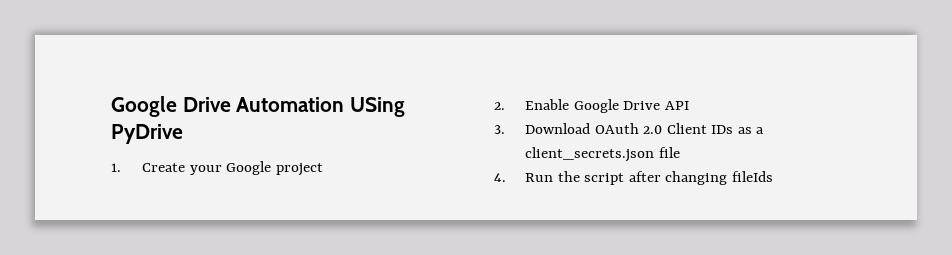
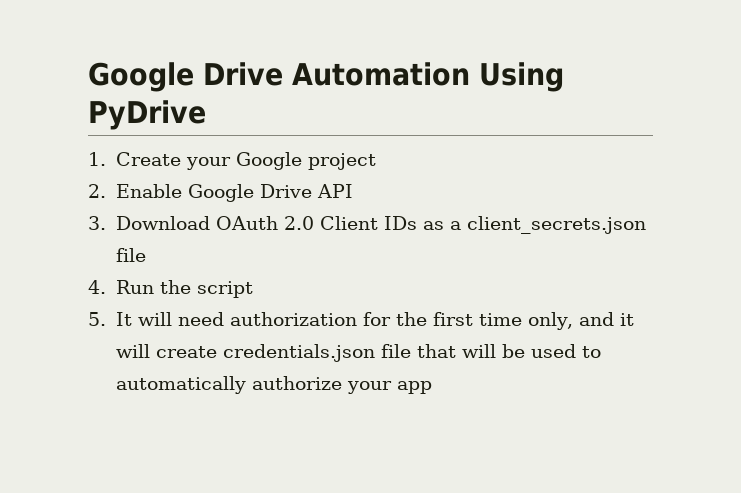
[350,97,406,117] USing -> [479,62,564,92] Using
[628,171,773,185] after changing fileIds -> [88,312,635,330] [115,344,601,362] [115,376,432,394] // 5. It will need authorization for the first time only, and it will create credentials.json file that will be used to automatically authorize your app

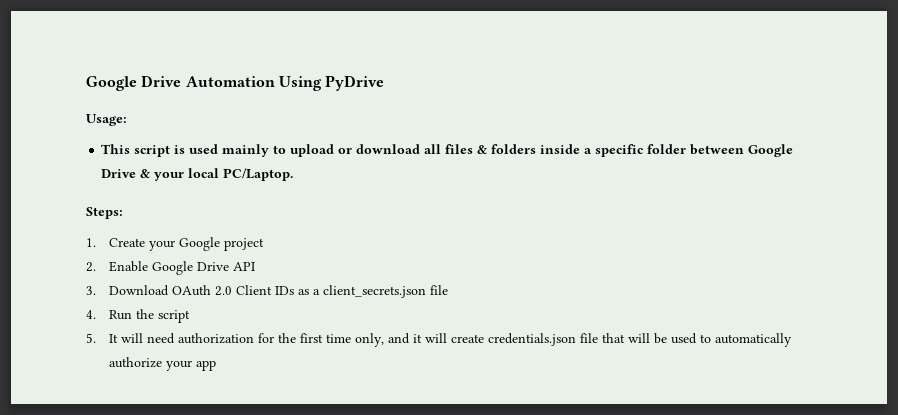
(206, 115) none -> [86,114,127,126] [101,144,794,157] [101,168,294,181] [86,207,123,219] // Usage: // This script is used mainly to upload or download all files & folders inside a specific folder between Google Drive & your local PC/Laptop. // Steps:

